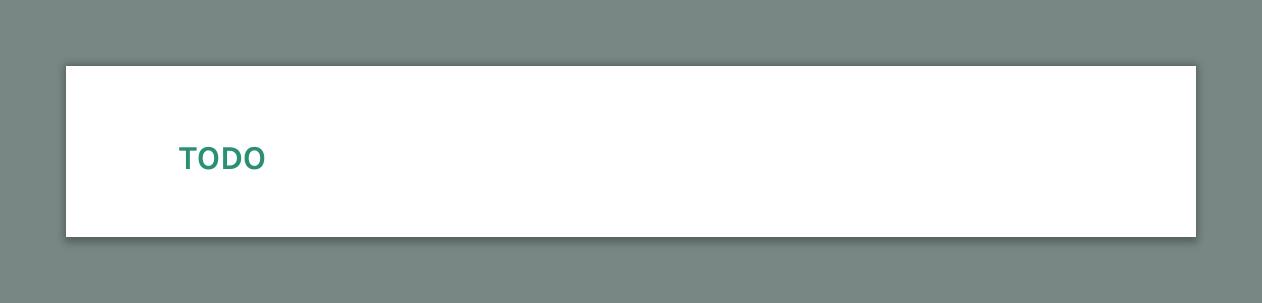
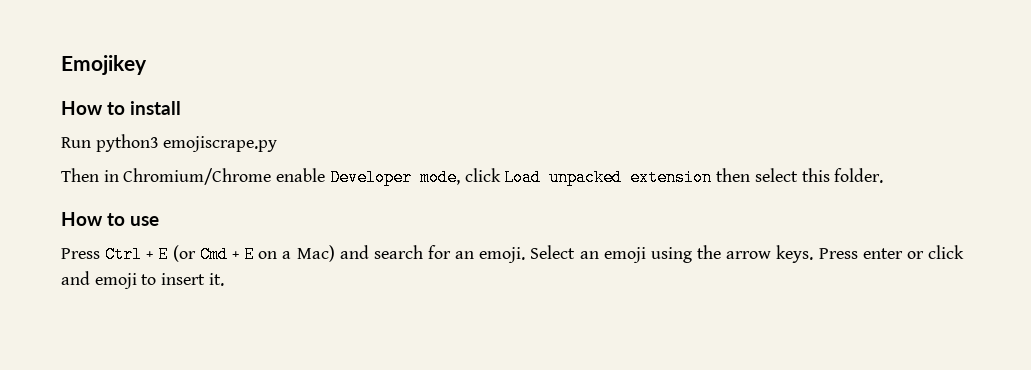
[179,146,266,170] TODO -> [61,55,147,75] [61,101,182,115] [61,134,278,152] [61,168,884,186] [61,212,160,226] [61,245,965,263] [61,271,224,289] Emojikey // How to install // Run python3 emojiscrape.py // Then in Chromium/Chrome enable Developer mode, click Load unpacked extension then select this folder. // How to use // Press Ctrl + E (or Cmd + E on a Mac) and search for an emoji. Select an emoji using the arrow keys. Press enter or click and emoji to insert it.

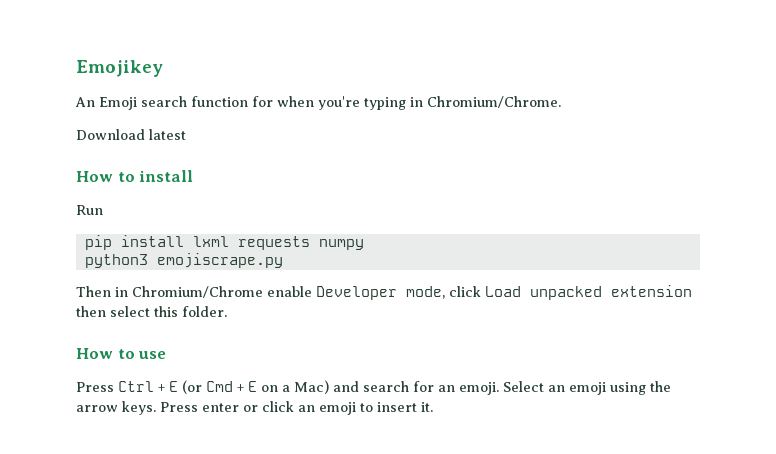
(147, 65) none -> [75,96,561,110] [76,129,186,140] // An Emoji search function for when you're typing in Chromium/Chrome. // Download latest
(91, 142) none -> [84,235,364,250] // pip install lxml requests numpy //
[61,271,90,285] and -> [298,405,315,412] an

